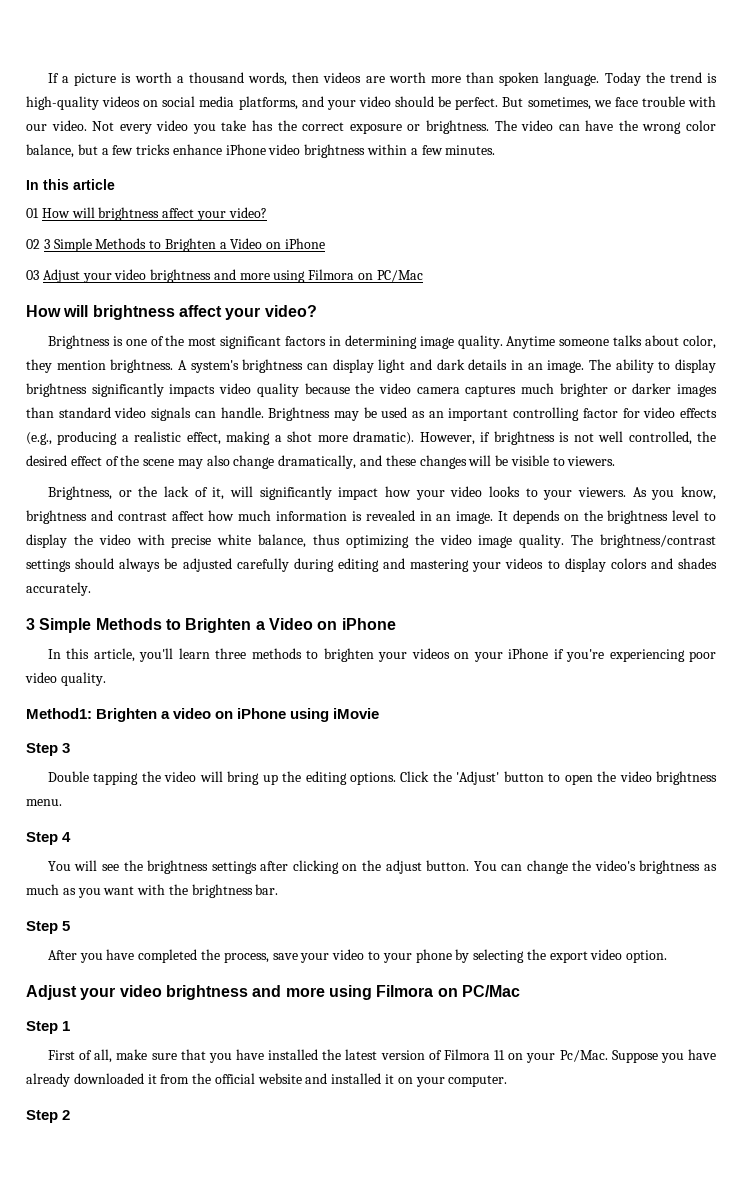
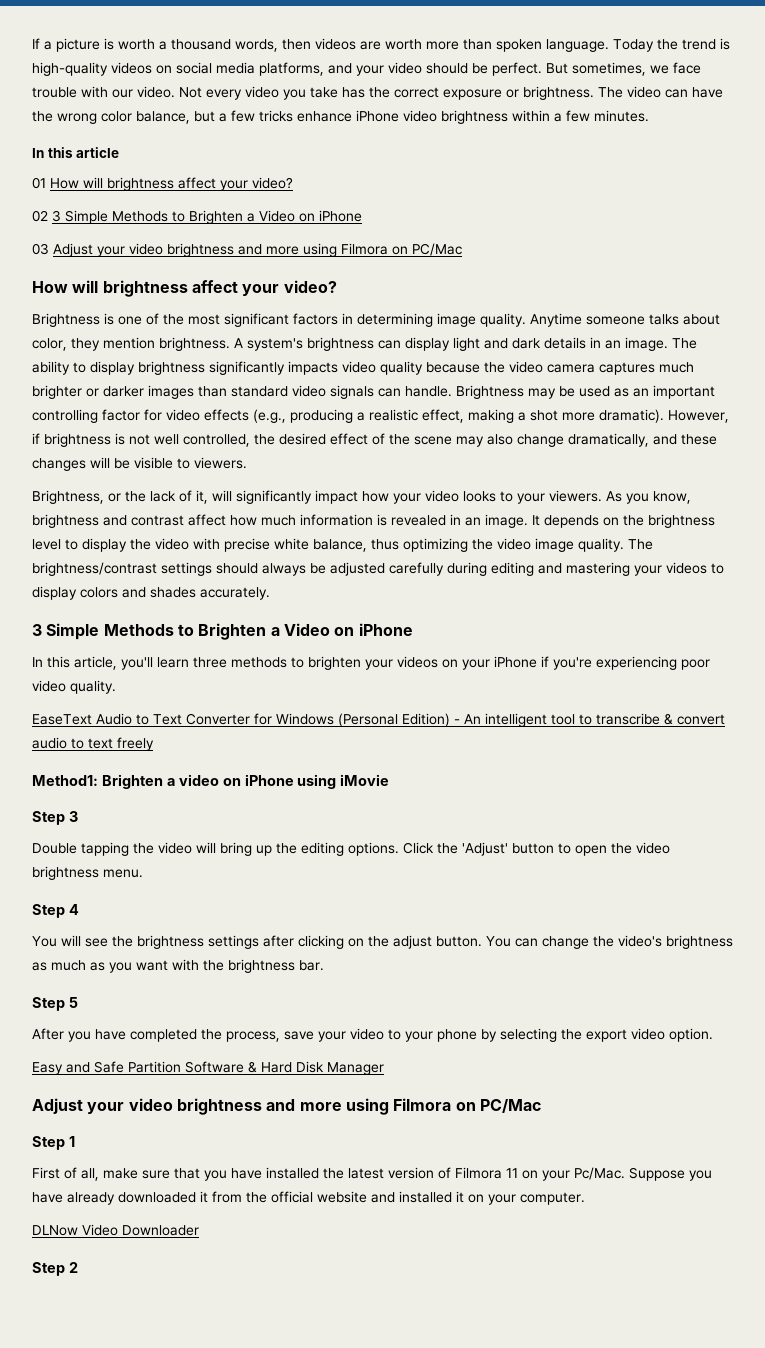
(106, 679) none -> [32,713,725,727] [32,737,154,751] // EaseText Audio to Text Converter for Windows (Personal Edition) - An intelligent tool to transcribe & convert audio to text freely
(668, 956) none -> [32,1061,384,1075] // Easy and Safe Partition Software & Hard Disk Manager
(508, 1081) none -> [32,1224,199,1236] // DLNow Video Downloader

